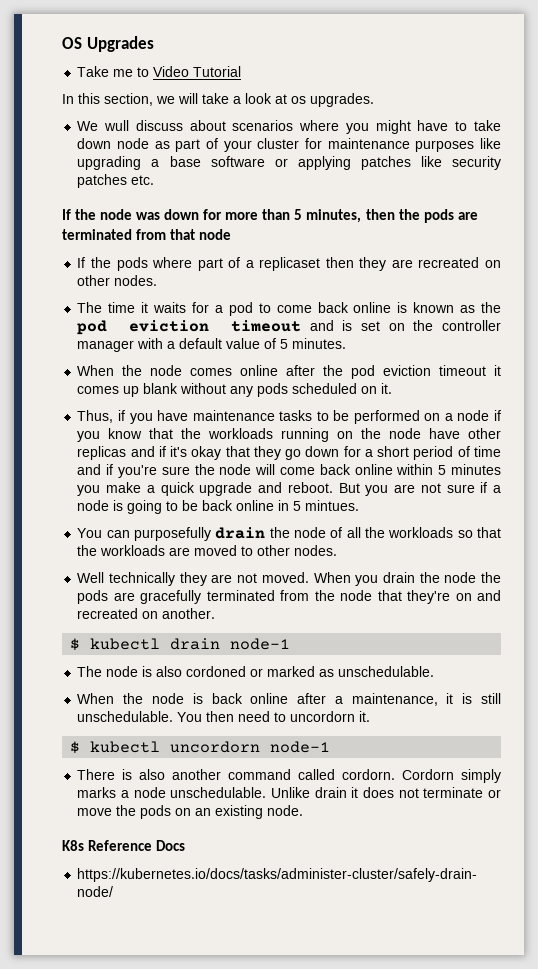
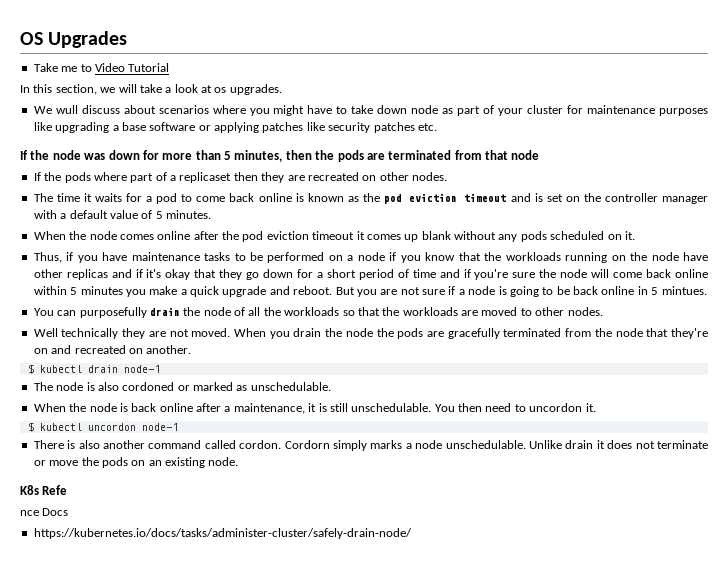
[290,711,356,722] uncordorn -> [529,403,583,412] uncordon
[170,741,261,753] uncordorn -> [87,423,136,431] uncordon
[342,769,396,780] cordorn. -> [239,440,282,449] cordon.
[88,840,153,851] Reference -> [42,485,68,495] [20,510,39,516] Refe // nce

